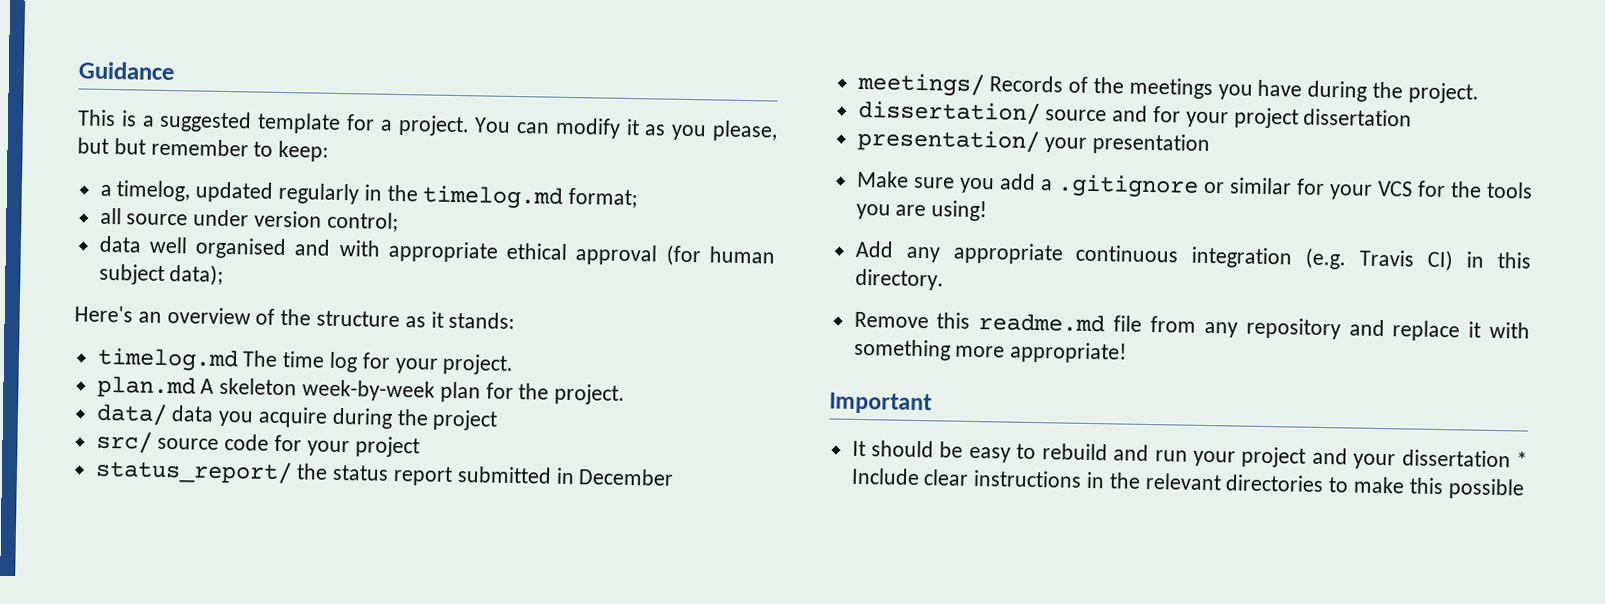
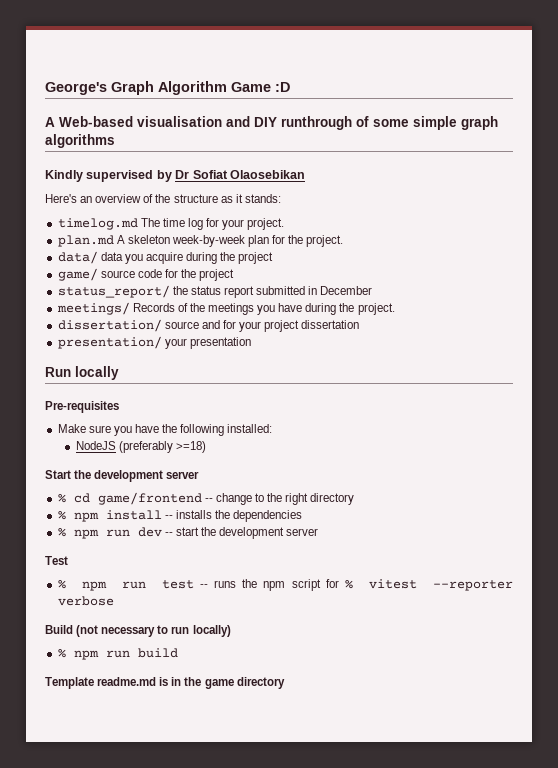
[78,61,176,81] [77,109,779,142] [77,137,330,162] [99,180,639,209] [99,207,399,233] [98,235,775,267] [98,263,225,287] Guidance // This is a suggested template for a project. You can modify it as you please, but but remember to keep: // a timelog, updated regularly in the timelog.md format; // all source under version control; // data well organised and with appropriate ethical approval (for human subject data); -> [45,81,290,95] [45,116,498,130] [45,134,115,148] [45,170,305,182] George's Graph Algorithm Game :D // A Web-based visualisation and DIY runthrough of some simple graph algorithms // Kindly supervised by Dr Sofiat Olaosebikan
[95,430,153,454] src/ -> [57,268,98,281] game/
[306,440,350,457] your -> [181,269,197,278] the
(1211, 144) none -> [45,366,119,380] [45,401,119,413] // Run locally // Pre-requisites
[998,173,1533,200] [855,200,988,222] [854,240,1532,272] [854,268,944,291] [853,311,1530,342] [853,338,1128,364] [829,392,932,415] [851,440,1528,470] [850,467,1525,500] add a .gitignore or similar for your VCS for the tools you are using! // Add any appropriate continuous integration (e.g. Travis CI) in this directory. // Remove this readme.md file from any repository and replace it with something more appropriate! // Important // It should be easy to rebuild and run your project and your dissertation * Include clear instructions in the relevant directories to make this possible -> [134,424,273,436] [75,441,206,453] [45,470,200,482] [57,492,355,505] [57,510,303,522] [57,527,319,539] [45,556,68,565] [57,579,514,591] [57,596,114,606] [45,625,231,637] [57,648,178,660] [45,677,285,689] have the following installed: // NodeJS (preferably >=18) // Start the development server // % cd game/frontend -- change to the right directory // % npm install -- installs the dependencies // % npm run dev -- start the development server // Test // % npm run test -- runs the npm script for % vitest --reporter verbose // Build (not necessary to run locally) // % npm run build // Template readme.md is in the game directory

